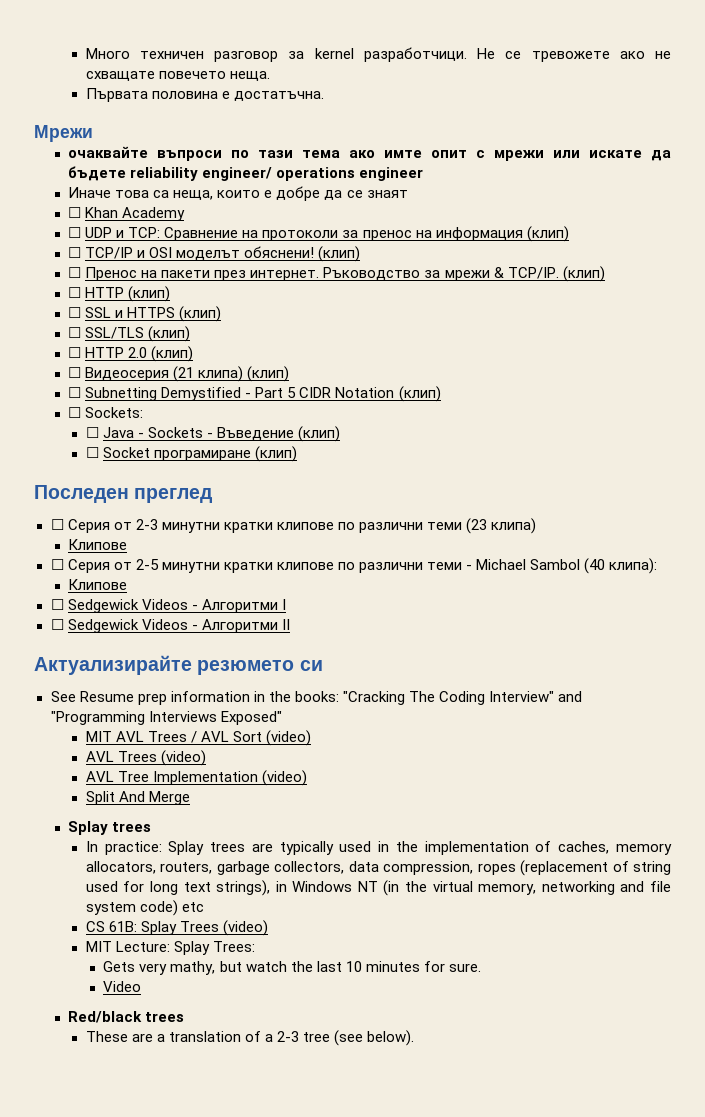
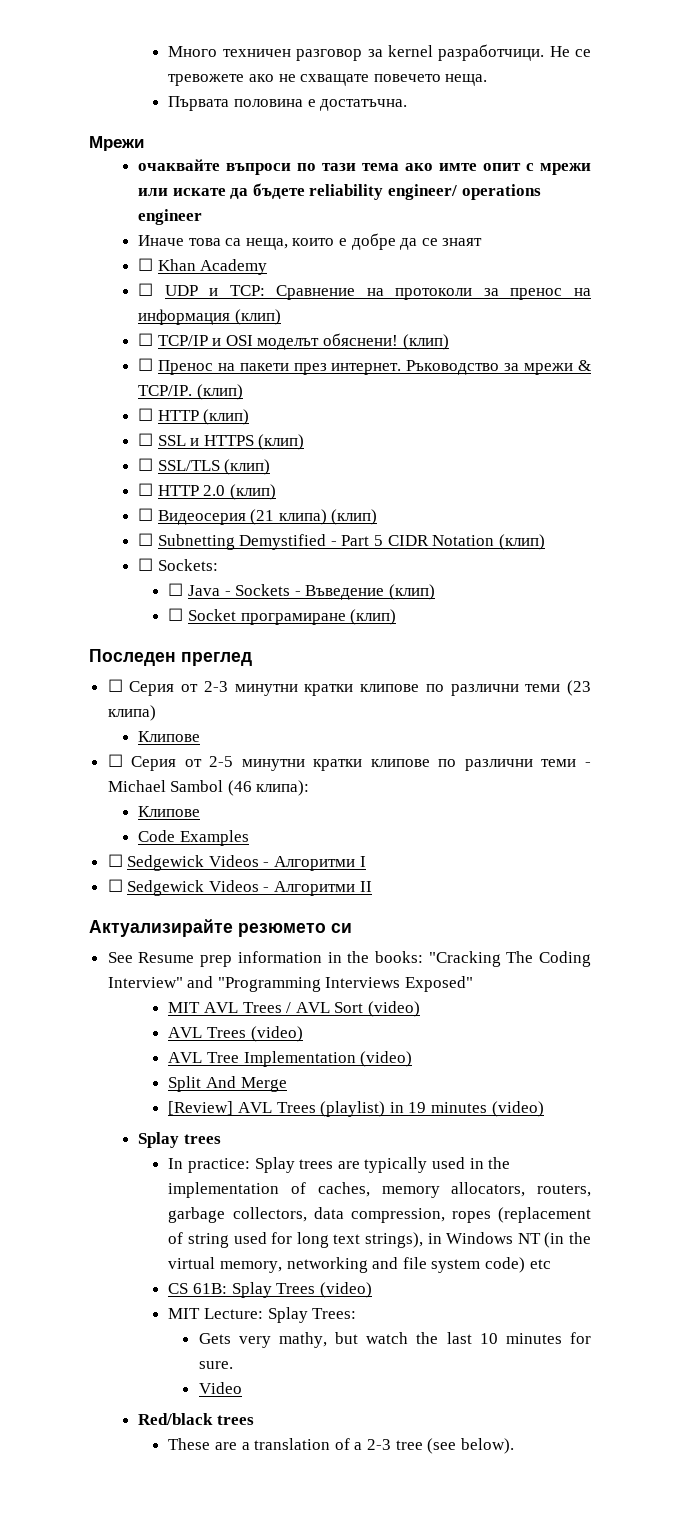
[584,558,606,574] (40 -> [227,780,252,796] (46
(128, 584) none -> [138,830,249,846] // Code Examples
(190, 798) none -> [168,1101,544,1117] // [Review] AVL Trees (playlist) in 19 minutes (video)

